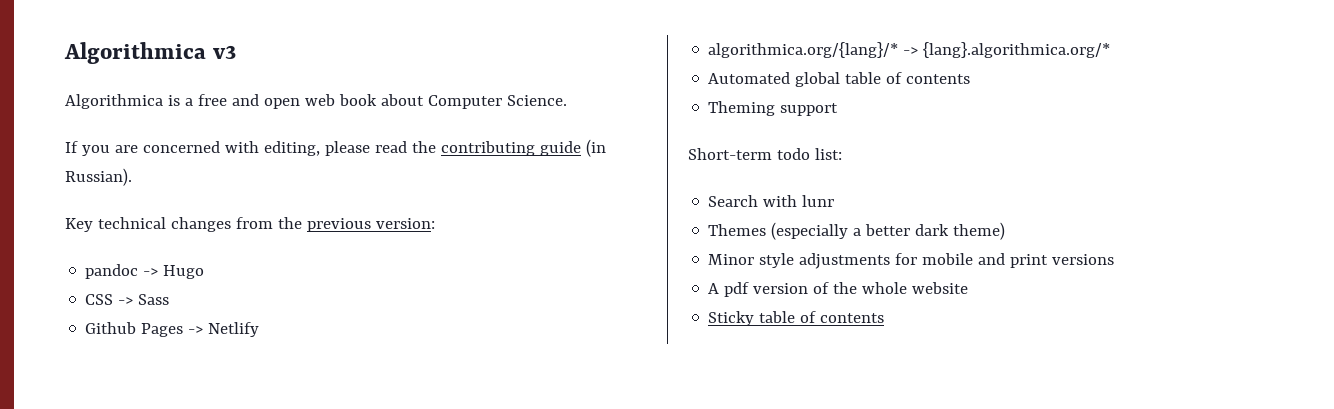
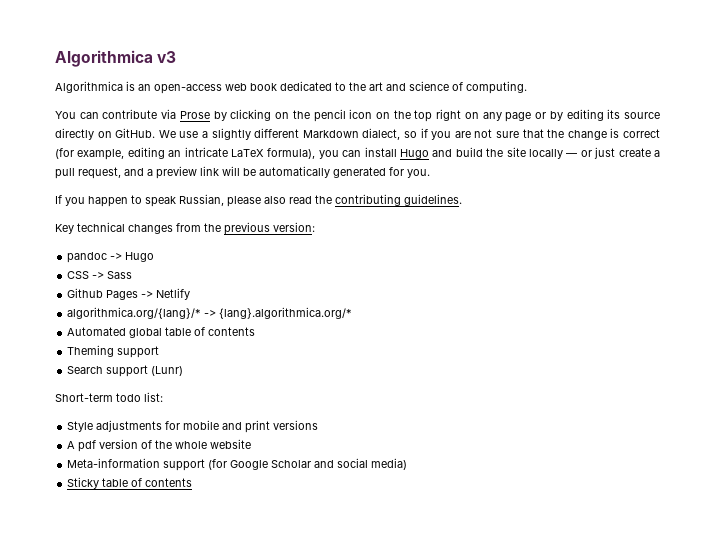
[184,94,567,109] [65,139,606,157] [65,168,132,186] a free and open web book about Computer Science. // If you are concerned with editing, please read the contributing guide (in Russian). -> [138,81,527,94] [55,109,661,122] [55,128,661,140] [55,147,660,160] [55,166,430,179] [55,194,462,207] an open-access web book dedicated to the art and science of computing. // You can contribute via Prose by clicking on the pencil icon on the top right on any page or by editing its source directly on GitHub. We use a slightly different Markdown dialect, so if you are not sure that the change is correct (for example, editing an intricate LaTeX formula), you can install Hugo and build the site locally — or just create a pull request, and a preview link will be automatically generated for you. // If you happen to speak Russian, please also read the contributing guidelines.
(839, 109) none -> [67,365,184,377] // Search support (Lunr)
[708,195,835,207] [708,222,1006,240] [708,253,795,268] Search with lunr // Themes (especially a better dark theme) // Minor style -> [67,421,94,432] Style
(969, 288) none -> [67,458,408,471] // Meta-information support (for Google Scholar and social media)

